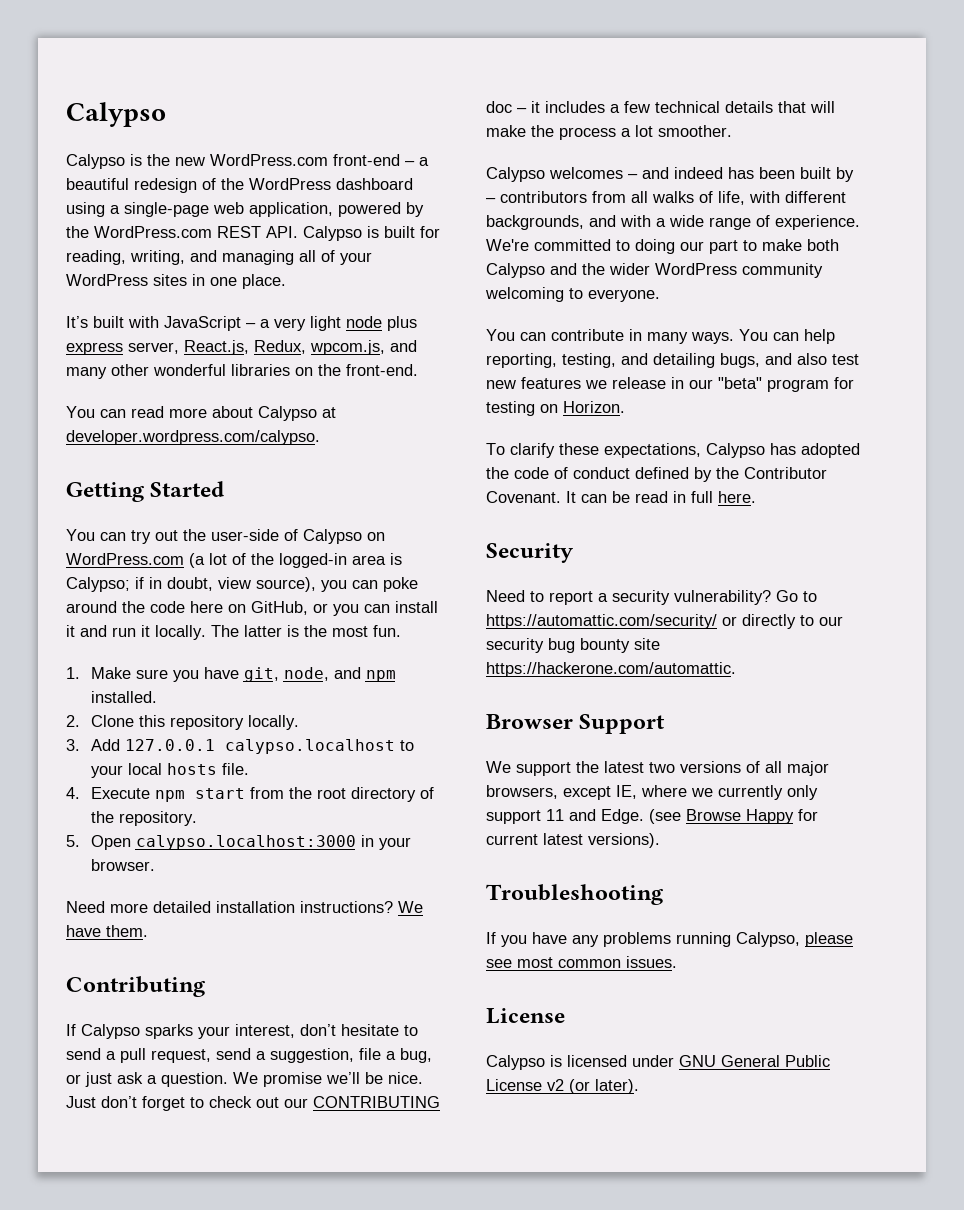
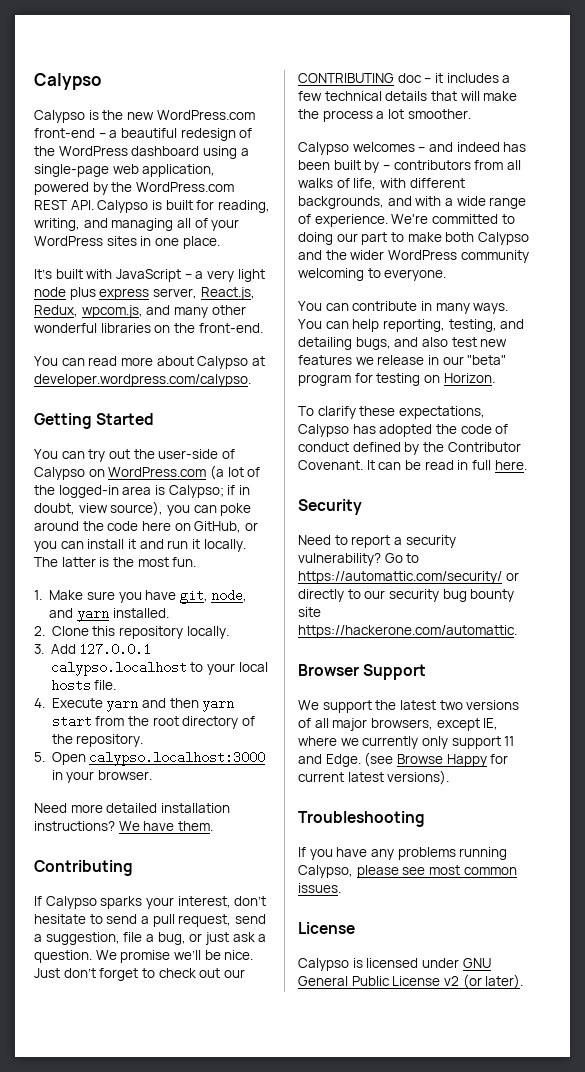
[365,670,396,682] npm -> [76,607,109,622] yarn
[154,790,185,802] npm -> [106,697,235,712] yarn and then yarn

